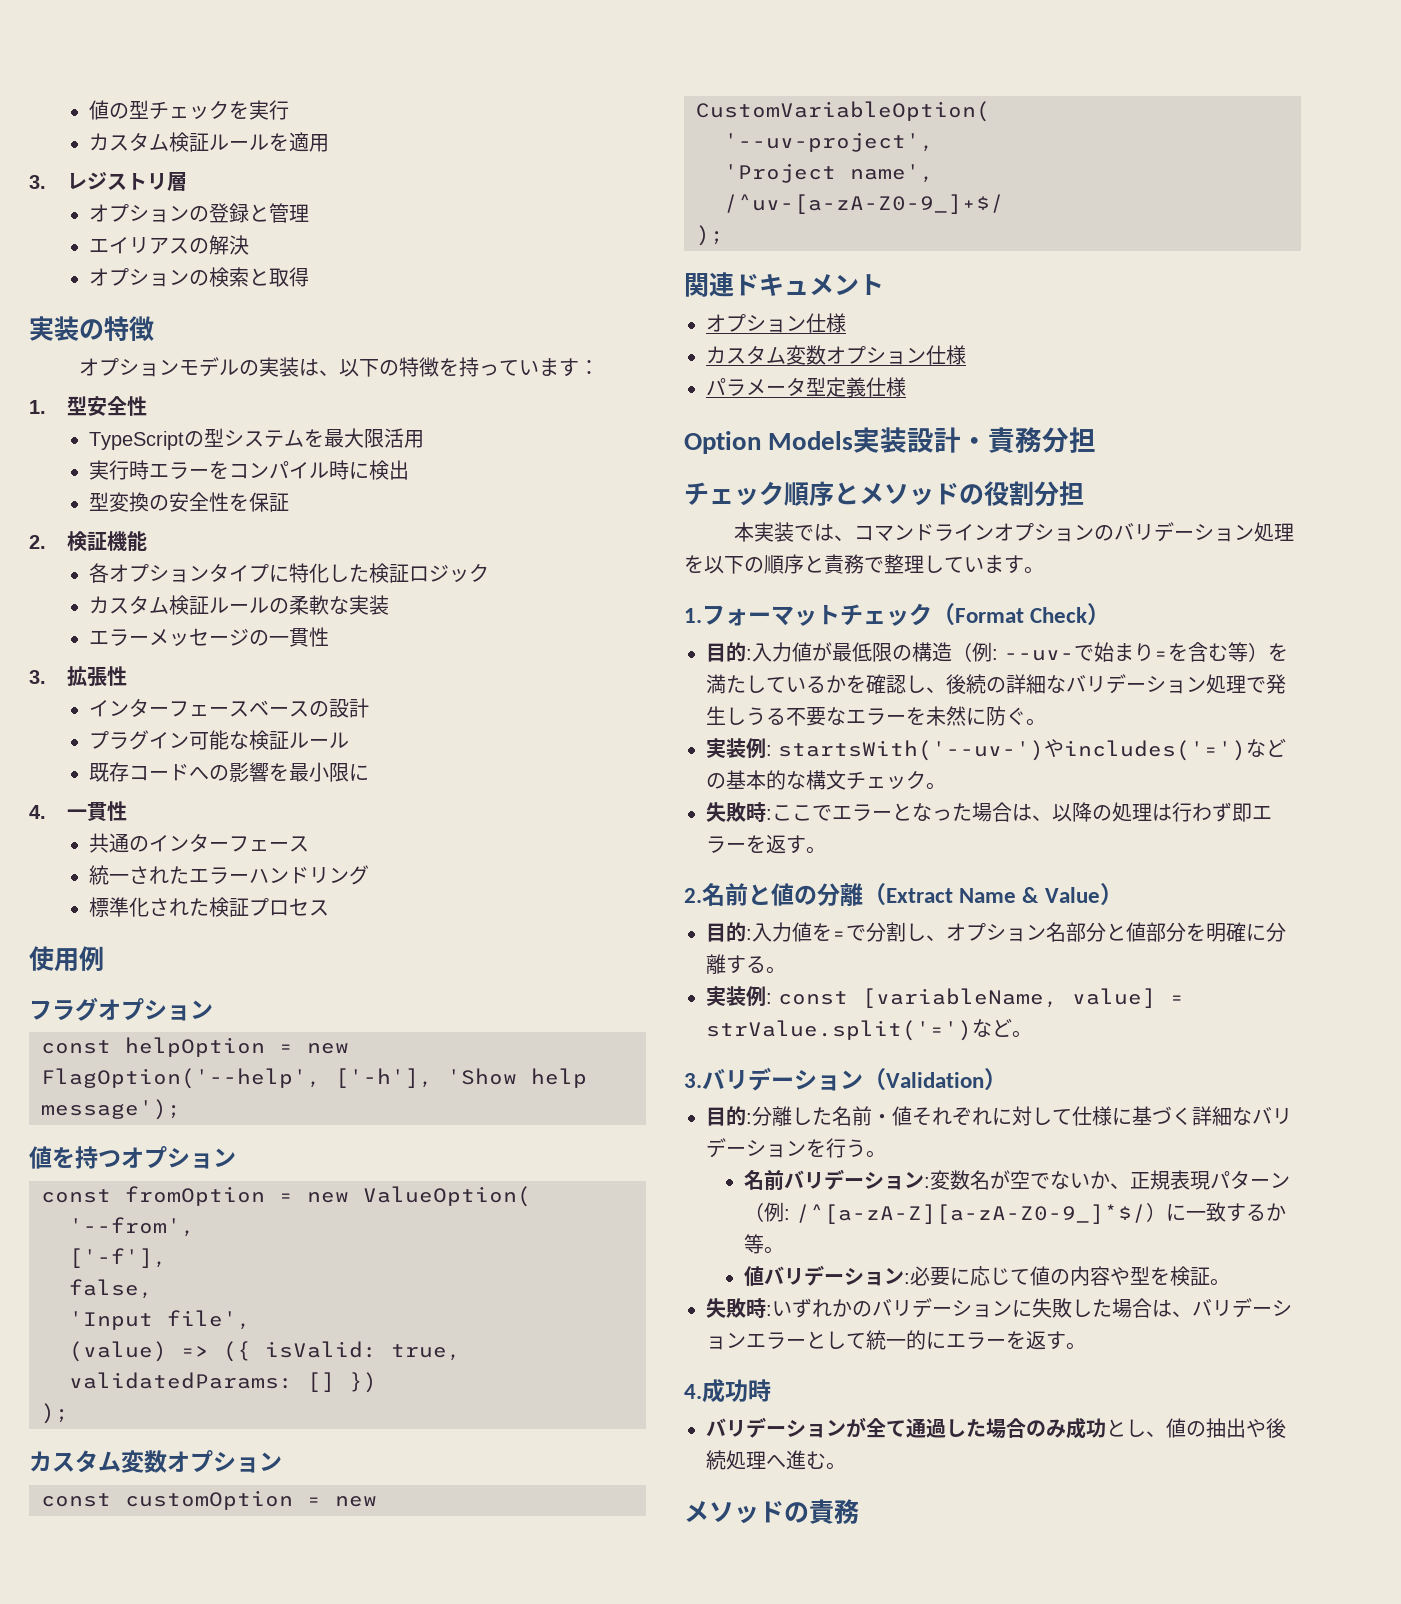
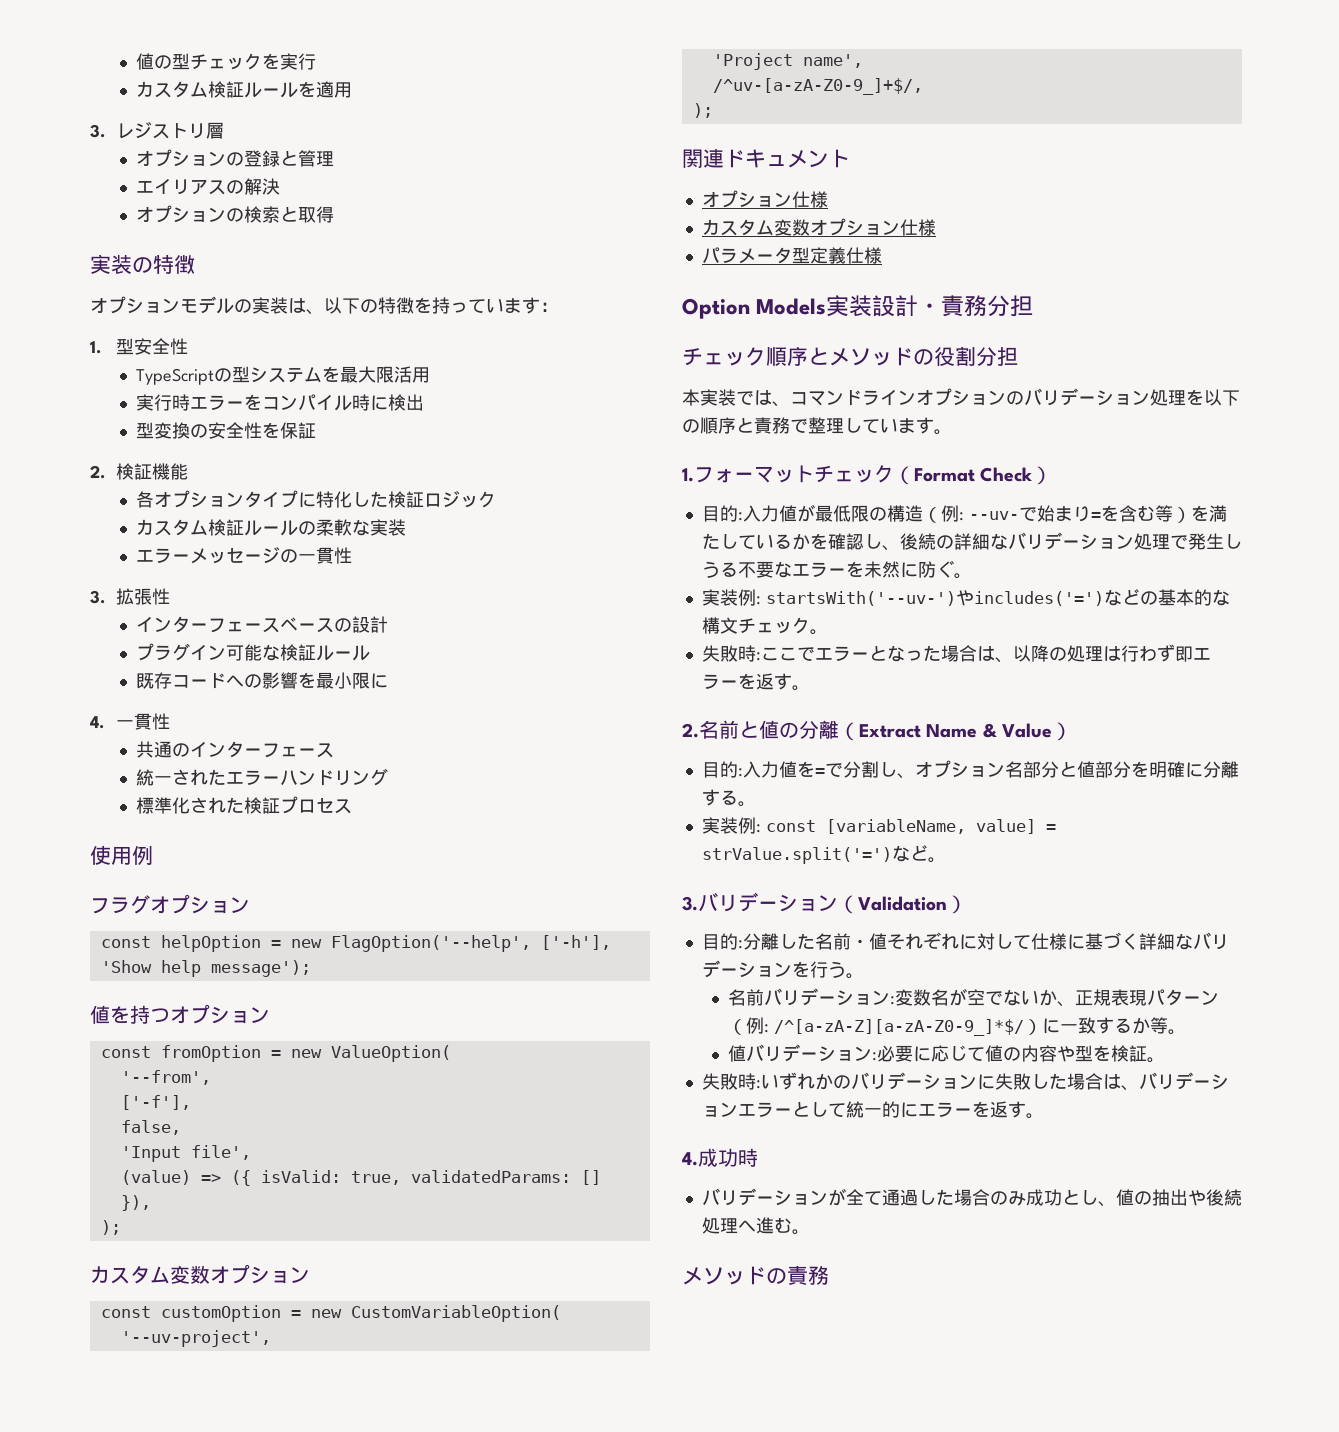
[349,1372,377,1393] }) -> [120,1195,151,1211] }),
[724,194,1004,214] /^uv-[a-zA-Z0-9_]+$/ -> [712,78,923,95] /^uv-[a-zA-Z0-9_]+$/,

